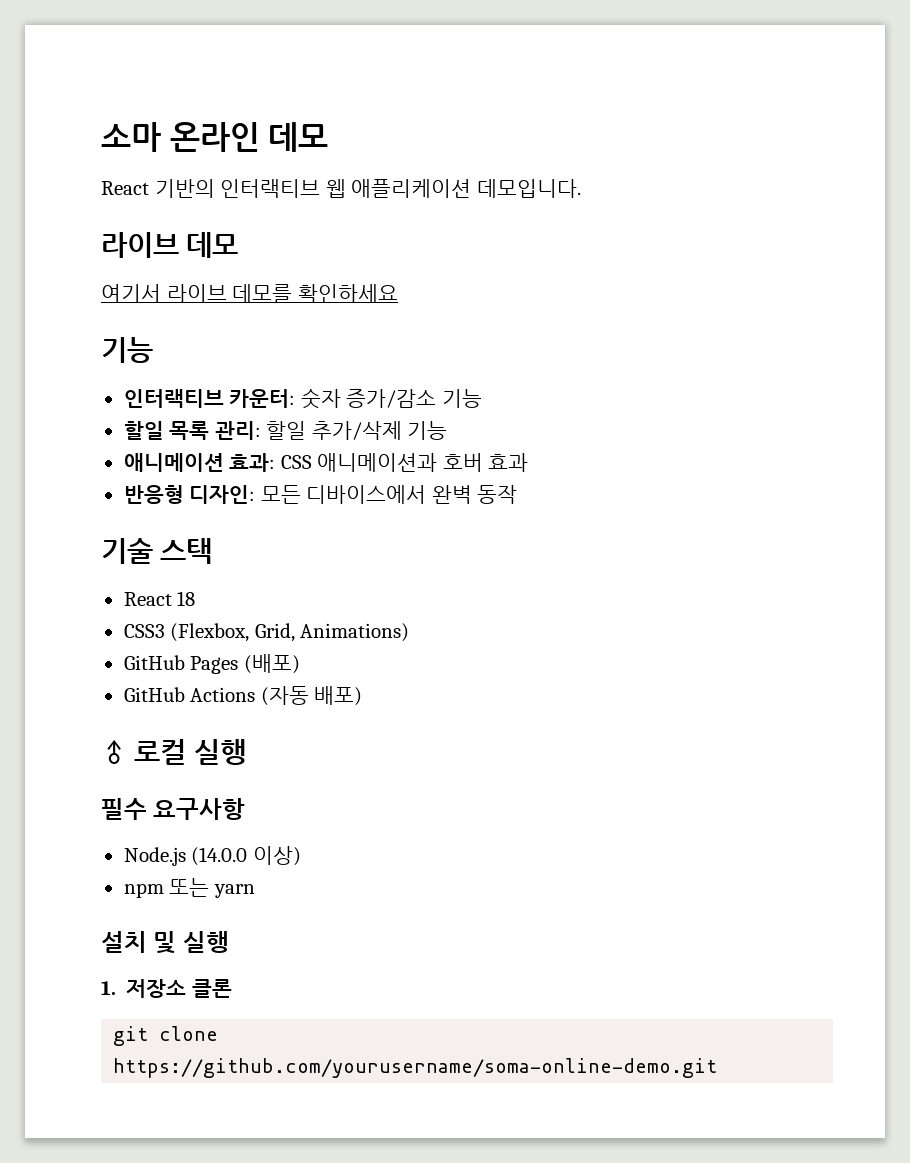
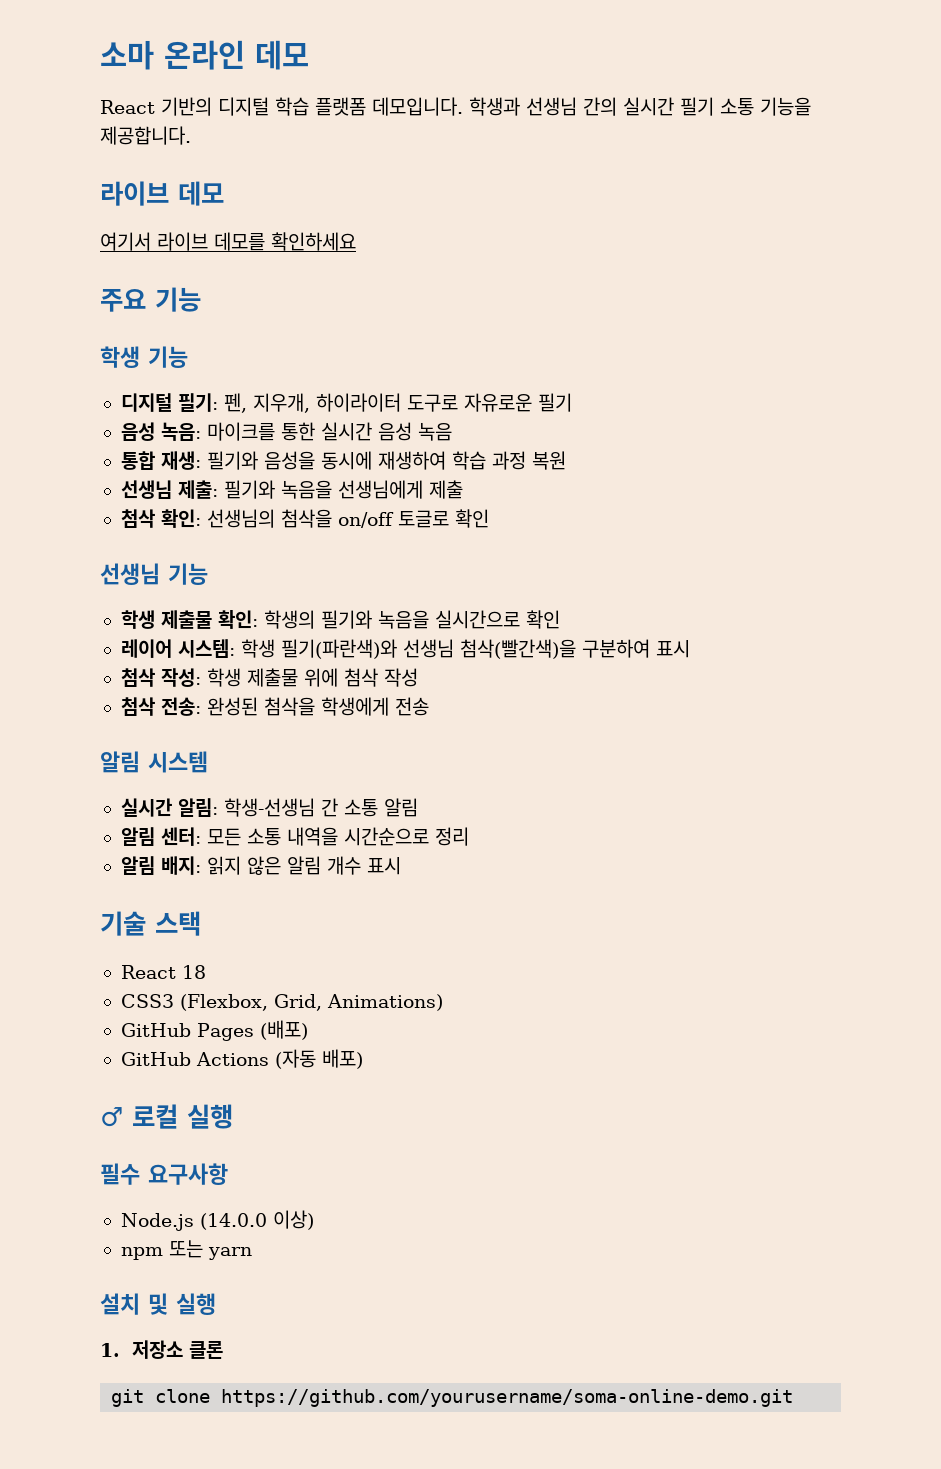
[220,179,581,198] 인터랙티브 웹 애플리케이션 데모입니다. -> [218,97,811,116] [100,126,191,145] 디지털 학습 플랫폼 데모입니다. 학생과 선생님 간의 실시간 필기 소통 기능을 제공합니다.
[101,337,153,363] [123,388,482,409] [123,421,448,440] [123,453,529,472] [123,485,518,504] 기능 // 인터랙티브 카운터: 숫자 증가/감소 기능 // 할일 목록 관리: 할일 추가/삭제 기능 // 애니메이션 효과: CSS 애니메이션과 호버 효과 // 반응형 디자인: 모든 디바이스에서 완벽 동작 -> [100,287,201,312] [100,346,188,368] [120,393,572,413] [120,422,452,441] [120,451,566,470] [120,480,463,499] [120,509,489,528] [100,563,208,585] [120,610,560,629] [120,639,690,659] [120,668,418,687] [120,697,429,716] [100,751,208,773] [120,798,418,817] [120,827,469,846] [120,856,401,875] 주요 기능 // 학생 기능 // 디지털 필기: 펜, 지우개, 하이라이터 도구로 자유로운 필기 // 음성 녹음: 마이크를 통한 실시간 음성 녹음 // 통합 재생: 필기와 음성을 동시에 재생하여 학습 과정 복원 // 선생님 제출: 필기와 녹음을 선생님에게 제출 // 첨삭 확인: 선생님의 첨삭을 on/off 토글로 확인 // 선생님 기능 // 학생 제출물 확인: 학생의 필기와 녹음을 실시간으로 확인 // 레이어 시스템: 학생 필기(파란색)와 선생님 첨삭(빨간색)을 구분하여 표시 // 첨삭 작성: 학생 제출물 위에 첨삭 작성 // 첨삭 전송: 완성된 첨삭을 학생에게 전송 // 알림 시스템 // 실시간 알림: 학생-선생님 간 소통 알림 // 알림 센터: 모든 소통 내역을 시간순으로 정리 // 알림 배지: 읽지 않은 알림 개수 표시

